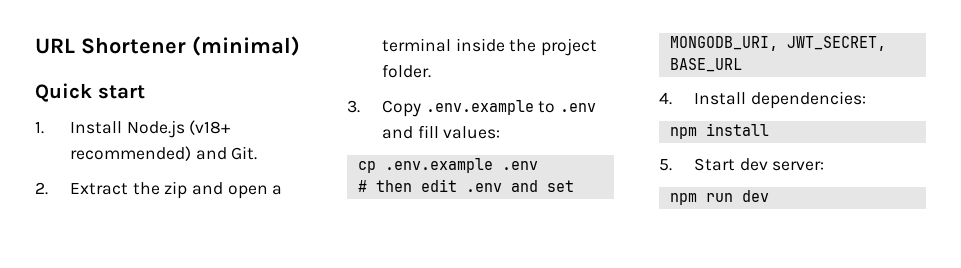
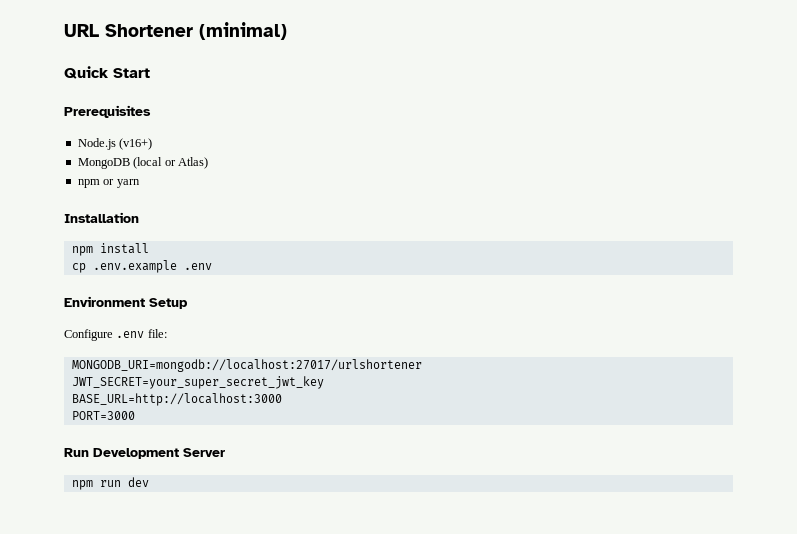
[97,85,145,99] [35,120,231,138] [69,146,258,161] [35,181,283,199] [381,38,597,56] [381,64,431,78] [347,100,596,117] [381,125,501,139] [357,158,538,173] [357,179,574,192] [669,36,886,51] [669,58,742,72] [659,91,866,109] [669,123,769,139] [659,158,825,171] start // 1. Install Node.js (v18+ recommended) and Git. // 2. Extract the zip and open a terminal inside the project folder. // 3. Copy .env.example to .env and fill values: // cp .env.example .env // # then edit .env and set MONGODB_URI, JWT_SECRET, BASE_URL // 4. Install dependencies: // npm install // 5. Start dev server: -> [113,68,150,78] [64,105,151,118] [77,138,153,150] [77,157,208,169] [77,179,140,188] [64,212,139,223] [71,243,149,256] [71,260,212,273] [64,296,188,309] [64,329,167,341] [71,359,422,372] [71,376,324,389] [71,393,282,406] [71,411,135,420] [64,448,225,459] Start // Prerequisites // Node.js (v16+) // MongoDB (local or Atlas) // npm or yarn // Installation // npm install // cp .env.example .env // Environment Setup // Configure .env file: // MONGODB_URI=mongodb://localhost:27017/urlshortener // JWT_SECRET=your_super_secret_jwt_key // BASE_URL=http://localhost:3000 // PORT=3000 // Run Development Server

